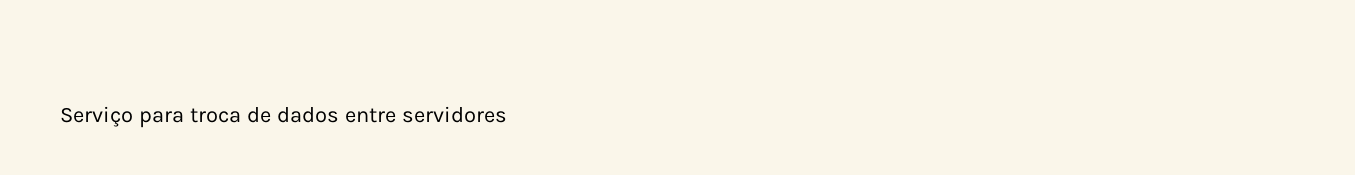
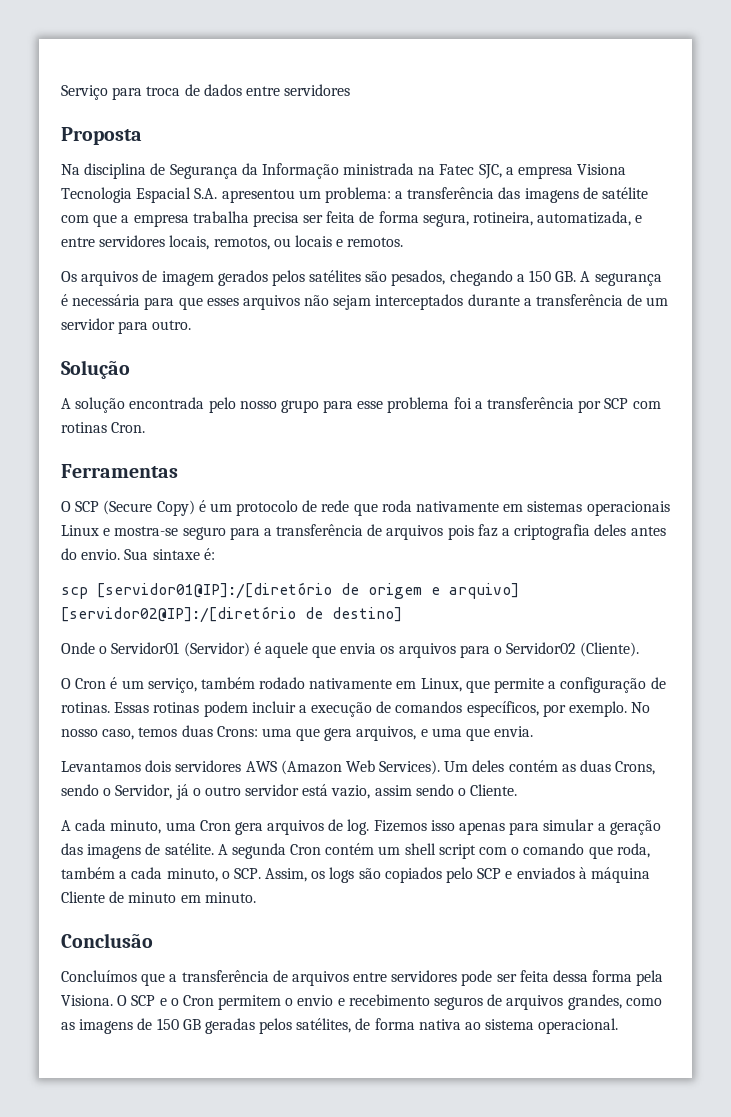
(507, 114) none -> [61,127,142,145] [61,163,627,179] [61,187,649,203] [61,211,643,227] [61,235,404,250] [61,270,662,286] [61,294,669,310] [61,318,192,334] [61,360,130,379] [61,397,661,413] [61,422,146,433] [61,464,178,478] [61,500,670,516] [61,524,666,540] [61,548,215,560] [61,582,519,599] [61,606,402,623] [61,642,640,658] [61,677,666,693] [61,701,651,717] [61,725,534,741] [61,760,656,775] [61,784,518,800] [61,819,661,835] [61,843,650,859] [61,867,650,883] [61,891,256,903] [61,933,153,948] [61,970,664,986] [61,994,662,1010] [61,1018,619,1034] // Proposta // Na disciplina de Segurança da Informação ministrada na Fatec SJC, a empresa Visiona Tecnologia Espacial S.A. apresentou um problema: a transferência das imagens de satélite com que a empresa trabalha precisa ser feita de forma segura, rotineira, automatizada, e entre servidores locais, remotos, ou locais e remotos. // Os arquivos de imagem gerados pelos satélites são pesados, chegando a 150 GB. A segurança é necessária para que esses arquivos não sejam interceptados durante a transferência de um servidor para outro. // Solução // A solução encontrada pelo nosso grupo para esse problema foi a transferência por SCP com rotinas Cron. // Ferramentas // O SCP (Secure Copy) é um protocolo de rede que roda nativamente em sistemas operacionais Linux e mostra-se seguro para a transferência de arquivos pois faz a criptografia deles antes do envio. Sua sintaxe é: // scp [servidor01@IP]:/[diretório de origem e arquivo] [servidor02@IP]:/[diretório de destino] // Onde o Servidor01 (Servidor) é aquele que envia os arquivos para o Servidor02 (Cliente). // O Cron é um serviço, também rodado nativamente em Linux, que permite a configuração de rotinas. Essas rotinas podem incluir a execução de comandos específicos, por exemplo. No nosso caso, temos duas Crons: uma que gera arquivos, e uma que envia. // Levantamos dois servidores AWS (Amazon Web Services). Um deles contém as duas Crons, sendo o Servidor, já o outro servidor está vazio, assim sendo o Cliente. // A cada minuto, uma Cron gera arquivos de log. Fizemos isso apenas para simular a geração das imagens de satélite. A segunda Cron contém um shell script com o comando que roda, também a cada minuto, o SCP. Assim, os logs são copiados pelo SCP e enviados à máquina Cliente de minuto em minuto. // Conclusão // Concluímos que a transferência de arquivos entre servidores pode ser feita dessa forma pela Visiona. O SCP e o Cron permitem o envio e recebimento seguros de arquivos grandes, como as imagens de 150 GB geradas pelos satélites, de forma nativa ao sistema operacional.

